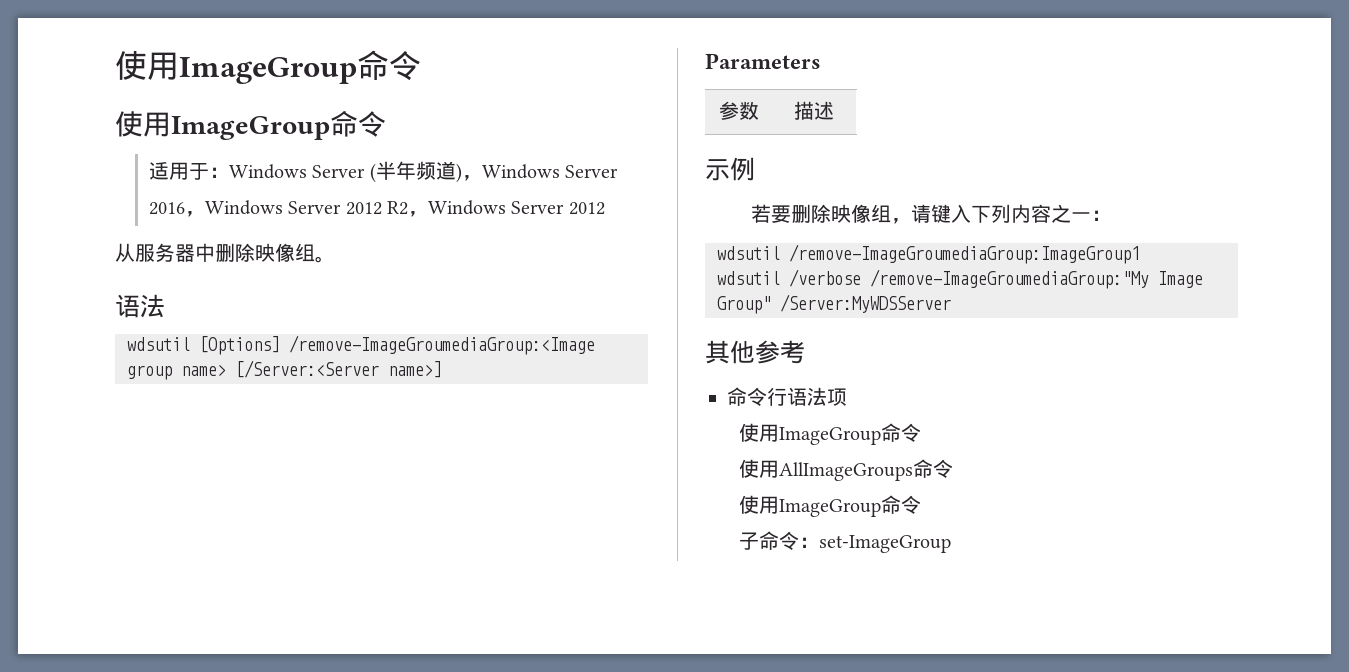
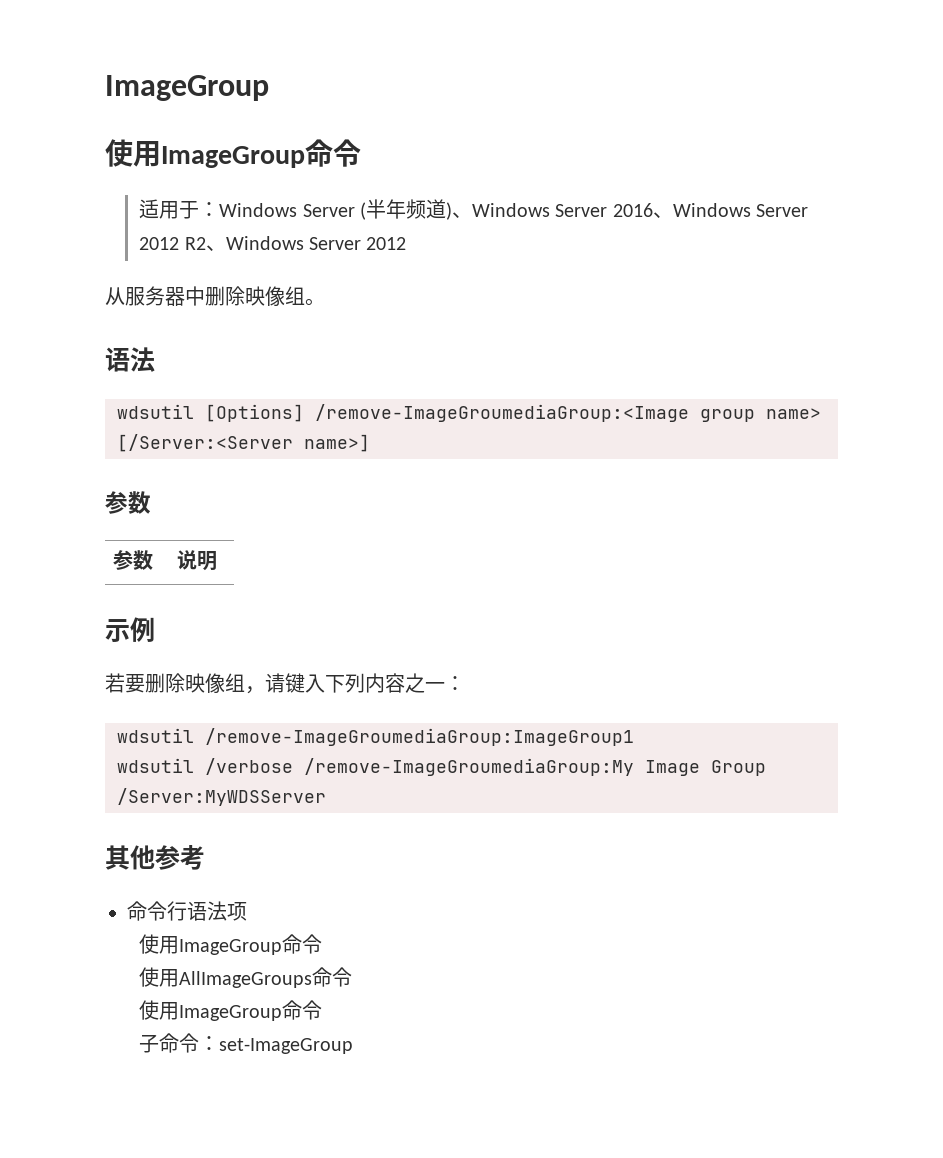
[115,50,421,84] 使用ImageGroup命令 -> [105,75,269,101] ImageGroup
[461,175,482,181] ， -> [452,212,473,218] 、
[184,211,205,217] ， -> [652,212,673,218] 、
[408,211,429,217] ， -> [205,245,226,251] 、
[705,53,821,69] Parameters -> [105,491,151,514] 参数
[793,101,834,120] 描述 -> [177,550,218,571] 说明
[870,269,1203,289] [717,296,771,314] /remove-ImageGroumediaGroup:"My Image Group" -> [304,758,766,776] /remove-ImageGroumediaGroup:My Image Group

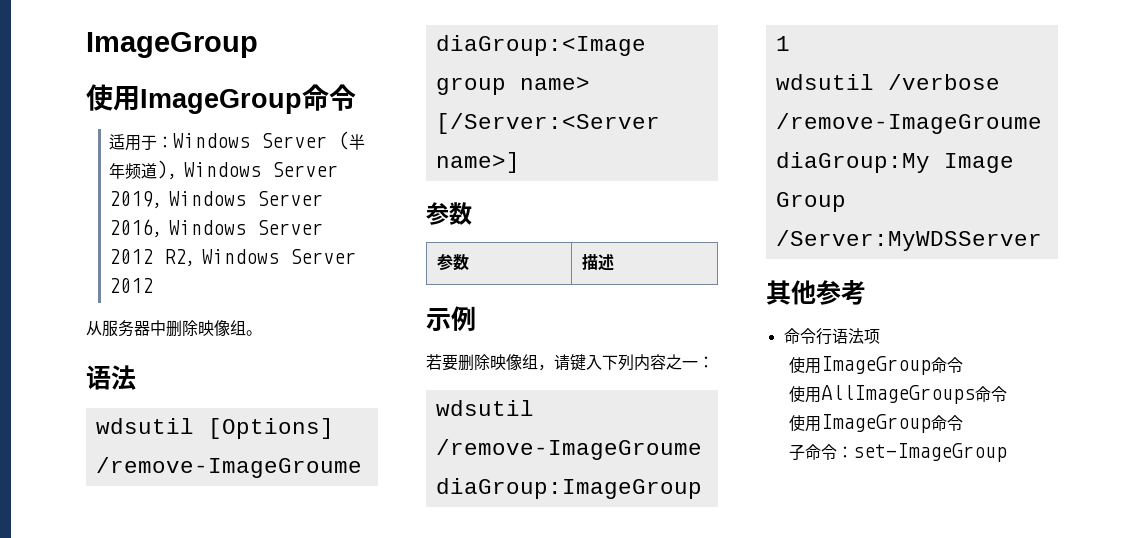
[452,212,473,218] 、 -> [168,162,339,180] [109,191,170,209] ，Windows Server 2019，
[652,212,673,218] 、 -> [153,231,170,238] ，
[205,245,226,251] 、 -> [186,260,203,267] ，
[177,550,218,571] 说明 -> [581,254,614,271] 描述

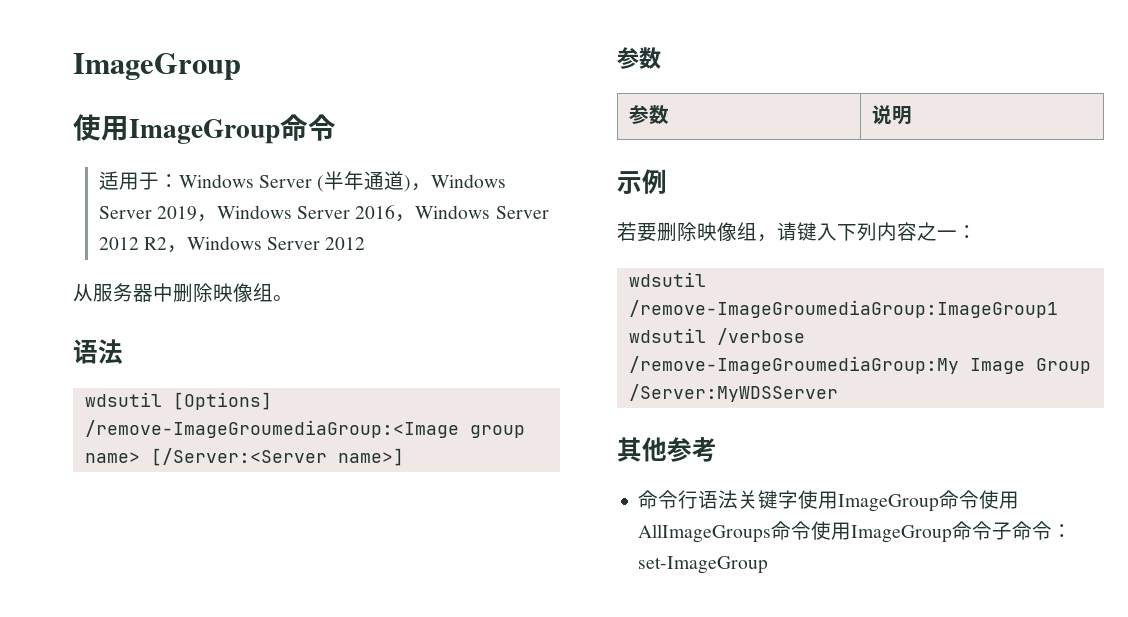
[125,163,142,179] 频 -> [364,171,385,190] 通
[581,254,614,271] 描述 -> [872,105,913,125] 说明
[863,329,880,344] [789,356,964,375] 项 // 使用ImageGroup命令 // -> [738,490,980,512] 关键字使用ImageGroup命令
[789,414,964,433] // 使用ImageGroup命令 // -> [811,521,993,543] 使用ImageGroup命令

